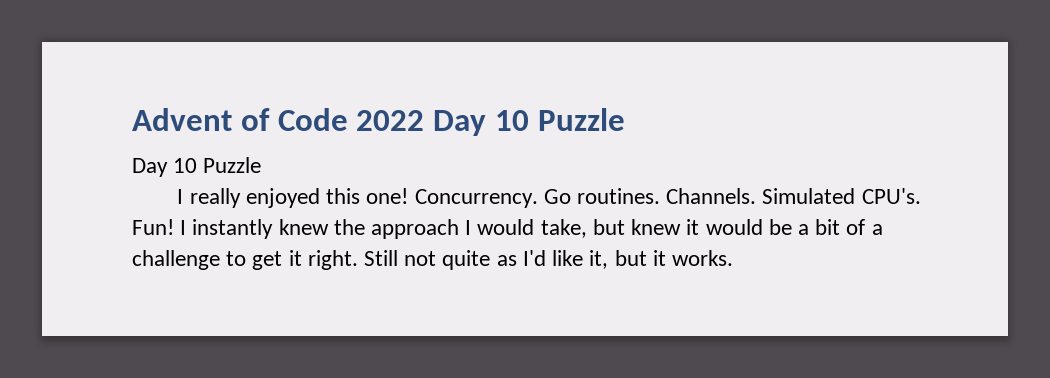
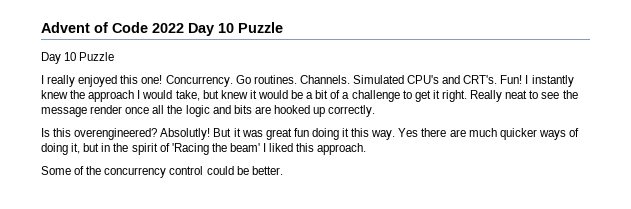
[861,188,921,204] CPU's. -> [407,75,498,84] CPU's and CRT's.
[364,250,733,270] Still not quite as I'd like it, but it works. -> [470,90,578,102] [41,105,376,117] [41,128,579,140] [41,143,367,155] [41,166,283,178] Really neat to see the message render once all the logic and bits are hooked up correctly. // Is this overengineered? Absolutly! But it was great fun doing it this way. Yes there are much quicker ways of doing it, but in the spirit of 'Racing the beam' I liked this approach. // Some of the concurrency control could be better.

